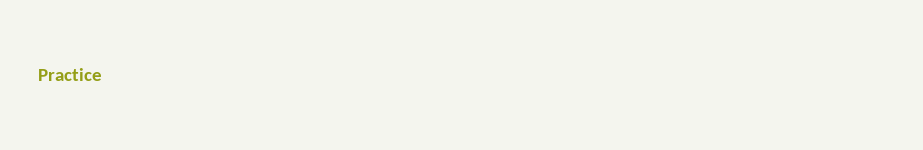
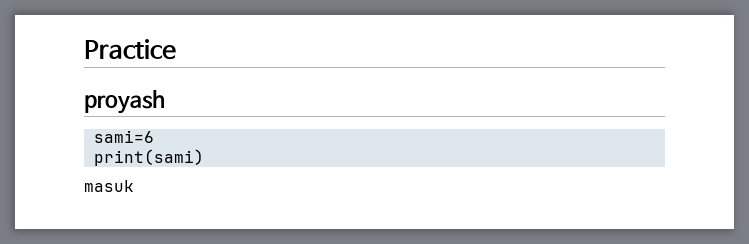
(102, 74) none -> [84,90,165,114] [93,130,154,143] [93,149,204,166] [84,180,134,192] // proyash // sami=6 // print(sami) // masuk

